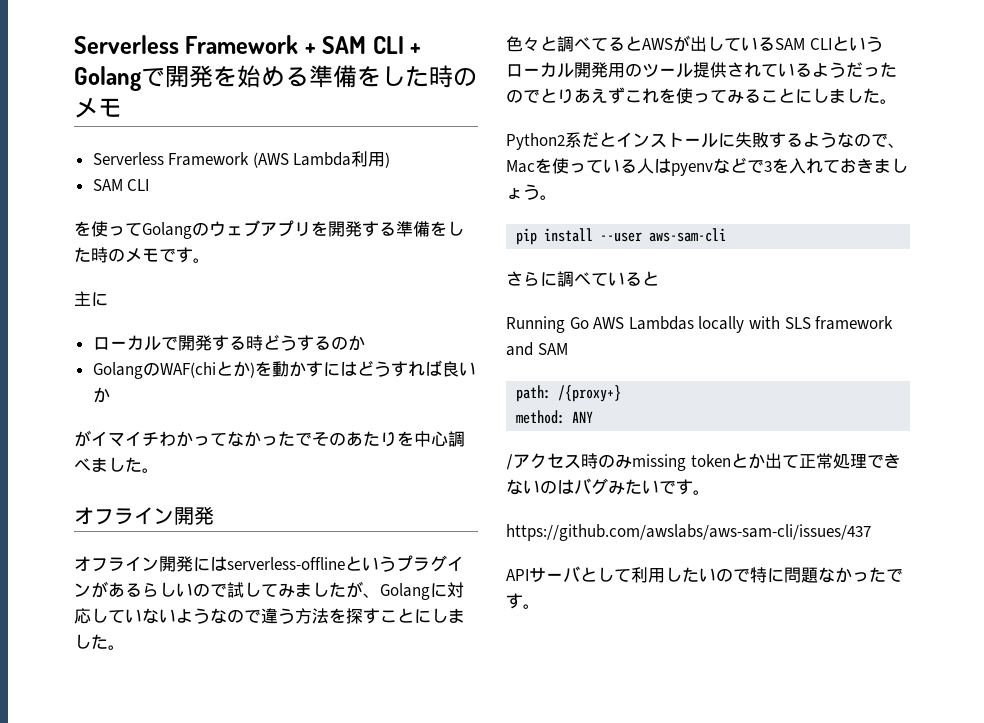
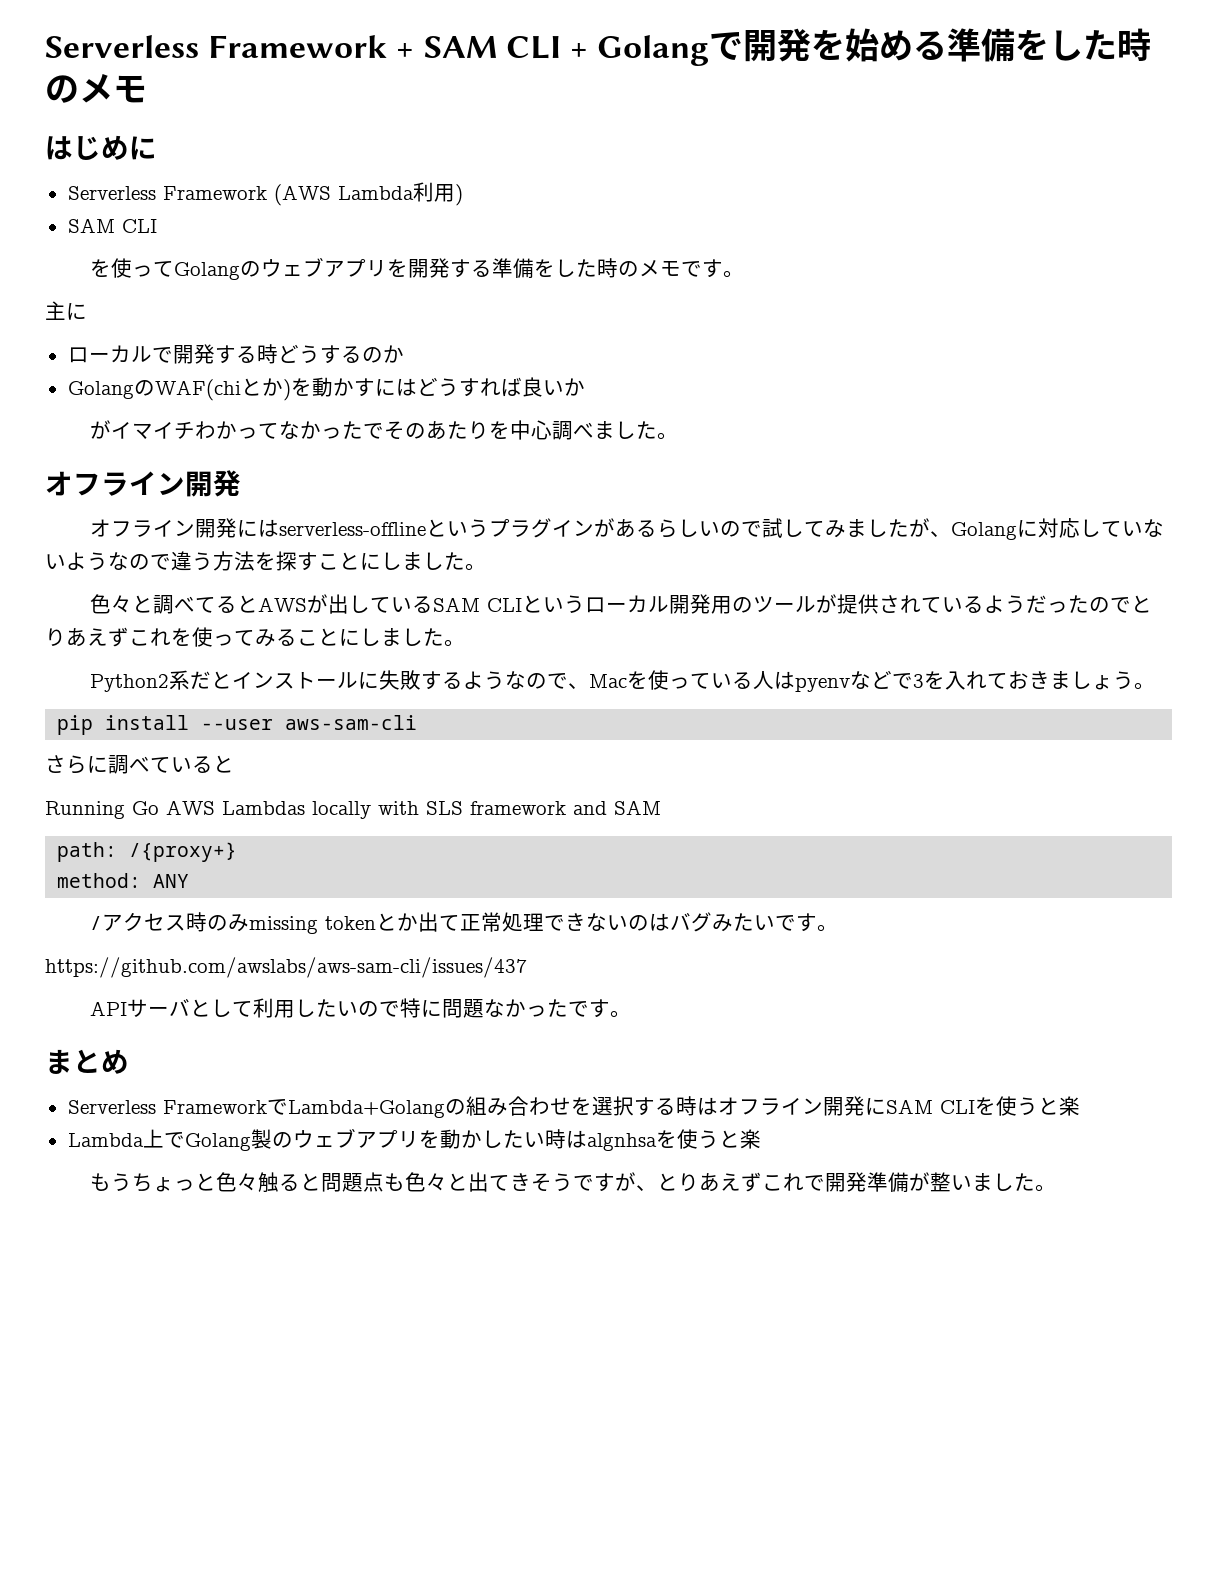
(122, 107) none -> [45,135,157,160] // はじめに
(693, 70) none -> [816,594,838,613] が
(540, 606) none -> [45,1049,129,1074] [67,1096,1080,1118] [67,1128,761,1151] [90,1172,1057,1193] // まとめ // Serverless FrameworkでLambda+Golangの組み合わせを選択する時はオフライン開発にSAM CLIを使うと楽 // Lambda上でGolang製のウェブアプリを動かしたい時はalgnhsaを使うと楽 // もうちょっと色々触ると問題点も色々と出てきそうですが、とりあえずこれで開発準備が整いました。

